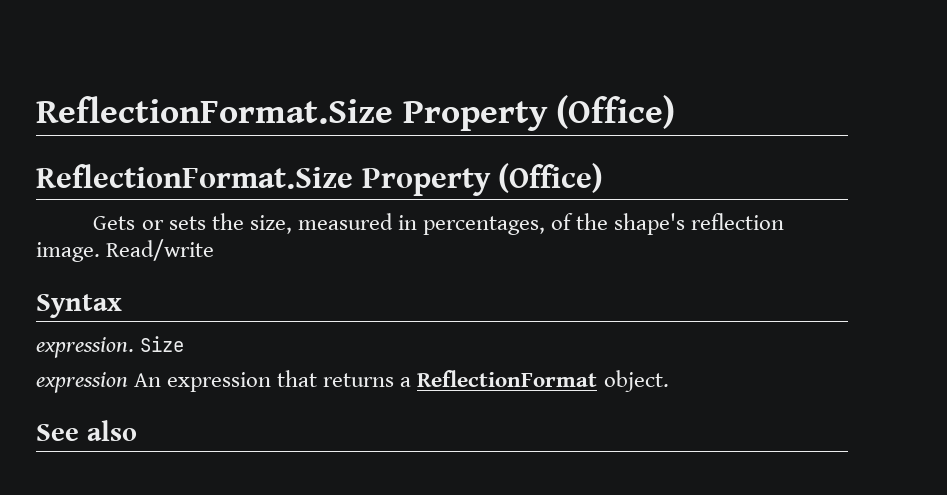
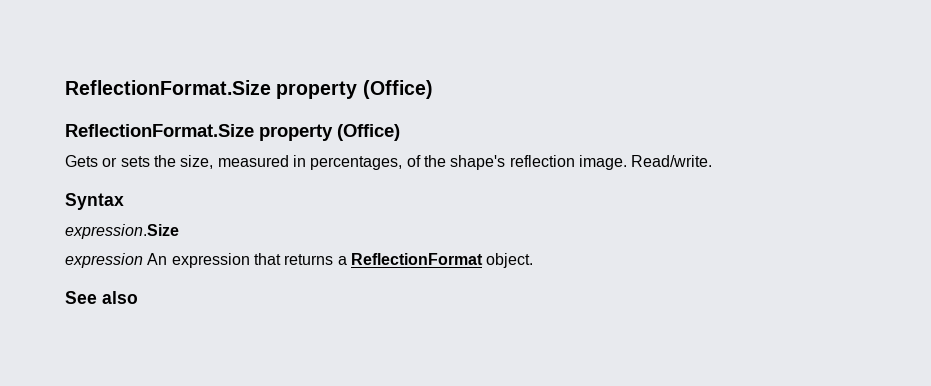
[36,96,548,131] ReflectionFormat.Size Property -> [65,80,358,99] ReflectionFormat.Size property
[361,168,491,196] Property -> [259,124,333,141] property
[106,239,215,261] Read/write -> [631,155,713,167] Read/write.
[36,336,185,358] expression. Size -> [65,224,179,239] expression.Size

